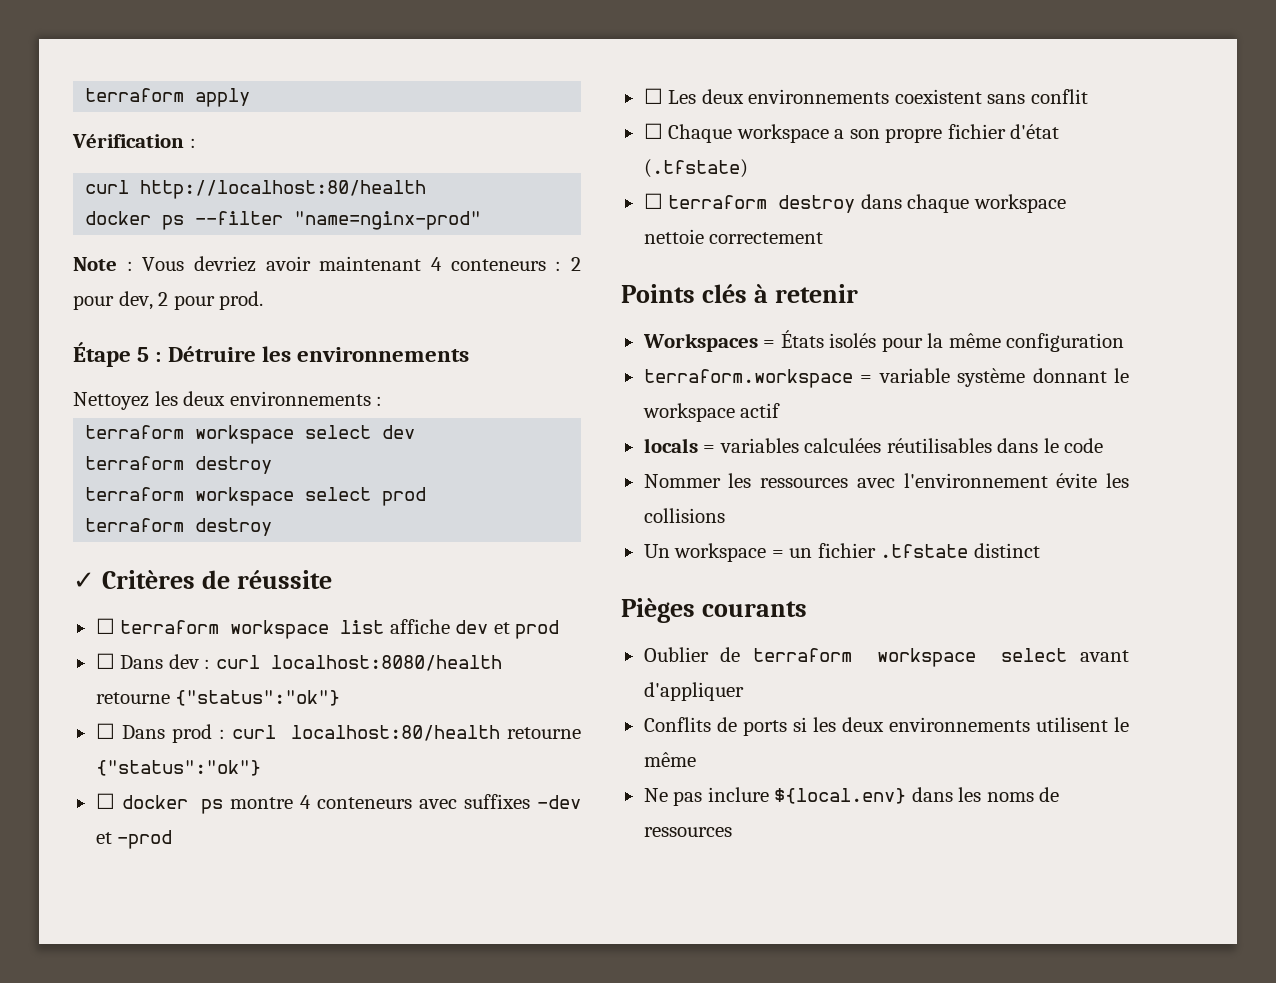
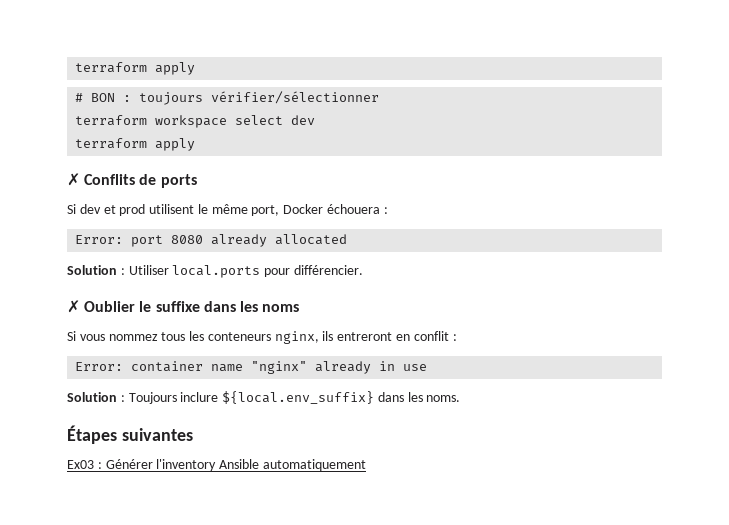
[85,88,251,107] [72,134,196,148] [85,180,427,199] [85,211,482,230] [73,256,581,272] [73,291,264,310] [73,342,470,367] [73,391,383,410] terraform apply // Vérification : // curl http://localhost:80/health // docker ps --filter "name=nginx-prod" // Note : Vous devriez avoir maintenant 4 conteneurs : 2 pour dev, 2 pour prod. // Étape 5 : Détruire les environnements // Nettoyez les deux environnements : -> [75,62,196,75] [75,91,380,105] terraform apply // # BON : toujours vérifier/sélectionner
[195,456,273,474] [85,487,427,506] [85,518,273,536] [73,570,332,589] [95,618,560,639] [95,653,502,671] [95,690,341,706] [95,723,581,743] [95,760,261,776] [95,793,581,814] [95,830,173,849] [643,88,1088,104] [643,123,1060,143] [643,159,748,178] [643,193,1066,213] [643,229,824,244] [621,284,858,303] [642,330,1125,352] [643,368,1129,388] [642,403,781,422] [643,438,1104,453] [643,473,1129,488] [643,508,725,523] [643,543,1040,562] [621,598,807,623] [643,647,1129,667] [643,682,744,701] [643,717,1129,736] [643,752,696,767] [643,787,1060,806] [643,827,732,837] destroy // terraform workspace select prod // terraform destroy // ✓ Critères de réussite // ☐ terraform workspace list affiche dev et prod // ☐ Dans dev : curl localhost:8080/health retourne {"status":"ok"} // ☐ Dans prod : curl localhost:80/health retourne {"status":"ok"} // ☐ docker ps montre 4 conteneurs avec suffixes -dev et -prod // ☐ Les deux environnements coexistent sans conflit // ☐ Chaque workspace a son propre fichier d'état (.tfstate) // ☐ terraform destroy dans chaque workspace nettoie correctement // Points clés à retenir // Workspaces = États isolés pour la même configuration // terraform.workspace = variable système donnant le workspace actif // locals = variables calculées réutilisables dans le code // Nommer les ressources avec l'environnement évite les collisions // Un workspace = un fichier .tfstate distinct // Pièges courants // Oublier de terraform workspace select avant d'appliquer // Conflits de ports si les deux environnements utilisent le même // Ne pas inclure ${local.env} dans les noms de ressources -> [155,138,196,151] [67,173,197,188] [67,204,388,216] [75,234,348,247] [67,265,363,278] [67,300,300,313] [67,331,457,344] [75,361,428,374] [67,391,461,404] [67,425,193,444] [67,459,366,471] apply // ✗ Conflits de ports // Si dev et prod utilisent le même port, Docker échouera : // Error: port 8080 already allocated // Solution : Utiliser local.ports pour différencier. // ✗ Oublier le suffixe dans les noms // Si vous nommez tous les conteneurs nginx, ils entreront en conflit : // Error: container name "nginx" already in use // Solution : Toujours inclure ${local.env_suffix} dans les noms. // Étapes suivantes // Ex03 : Générer l'inventory Ansible automatiquement

